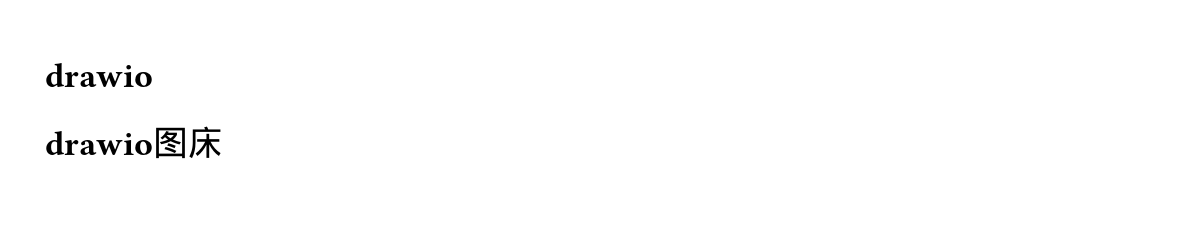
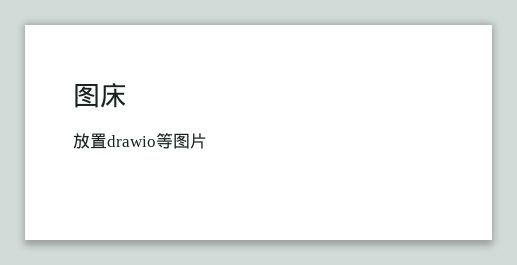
[45,63,153,87] [45,131,153,155] drawio // drawio -> (73, 96) none
(223, 142) none -> [73,133,207,149] // 放置drawio等图片

